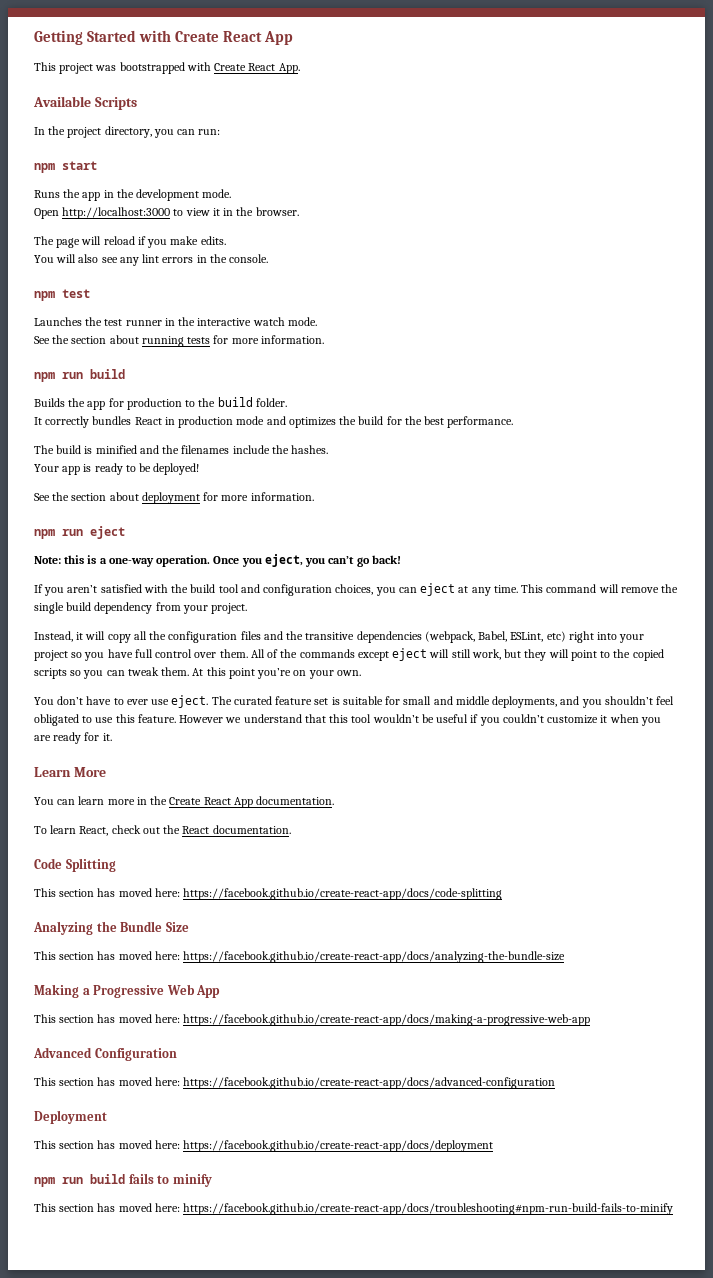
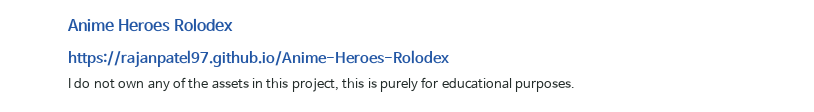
[34,30,294,45] [34,62,300,74] [33,96,137,110] [34,126,221,138] [34,161,97,173] [34,189,232,201] [34,207,299,219] [34,236,226,248] [34,254,269,266] [34,289,90,301] [34,317,317,326] [34,335,324,347] [34,369,125,382] [34,397,287,410] [34,416,514,428] [34,445,329,454] [34,463,200,475] [34,492,314,504] [34,526,125,539] [34,554,401,567] [34,583,679,596] [34,602,248,614] [34,631,645,643] [34,648,664,661] [34,667,361,679] [34,695,675,708] [34,714,661,726] [34,732,112,744] [34,767,106,777] [34,796,335,808] [34,825,291,836] [34,858,116,872] [34,888,503,900] [33,921,189,935] [34,951,566,963] [34,984,221,998] [34,1014,591,1026] [33,1047,177,1061] [34,1077,556,1089] [34,1110,107,1124] [34,1140,494,1152] [34,1173,212,1187] [34,1203,674,1215] Getting Started with Create React App // This project was bootstrapped with Create React App. // Available Scripts // In the project directory, you can run: // npm start // Runs the app in the development mode. // Open http://localhost:3000 to view it in the browser. // The page will reload if you make edits. // You will also see any lint errors in the console. // npm test // Launches the test runner in the interactive watch mode. // See the section about running tests for more information. // npm run build // Builds the app for production to the build folder. // It correctly bundles React in production mode and optimizes the build for the best performance. // The build is minified and the filenames include the hashes. // Your app is ready to be deployed! // See the section about deployment for more information. // npm run eject // Note: this is a one-way operation. Once you eject, you can’t go back! // If you aren’t satisfied with the build tool and configuration choices, you can eject at any time. This command will remove the single build dependency from your project. // Instead, it will copy all the configuration files and the transitive dependencies (webpack, Babel, ESLint, etc) right into your project so you have full control over them. All of the commands except eject will still work, but they will point to the copied scripts so you can tweak them. At this point you’re on your own. // You don’t have to ever use eject. The curated feature set is suitable for small and middle deployments, and you shouldn’t feel obligated to use this feature. However we understand that this tool wouldn’t be useful if you couldn’t customize it when you are ready for it. // Learn More // You can learn more in the Create React App documentation. // To learn React, check out the React documentation. // Code Splitting // This section has moved here: https://facebook.github.io/create-react-app/docs/code-splitting // Analyzing the Bundle Size // This section has moved here: https://facebook.github.io/create-react-app/docs/analyzing-the-bundle-size // Making a Progressive Web App // This section has moved here: https://facebook.github.io/create-react-app/docs/making-a-progressive-web-app // Advanced Configuration // This section has moved here: https://facebook.github.io/create-react-app/docs/advanced-configuration // Deployment // This section has moved here: https://facebook.github.io/create-react-app/docs/deployment // npm run build fails to minify // This section has moved here: https://facebook.github.io/create-react-app/docs/troubleshooting#npm-run-build-fails-to-minify -> [67,18,234,32] [68,50,449,68] [68,77,575,92] Anime Heroes Rolodex // https://rajanpatel97.github.io/Anime-Heroes-Rolodex // I do not own any of the assets in this project, this is purely for educational purposes.

